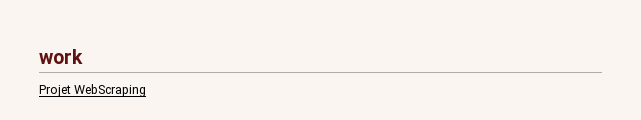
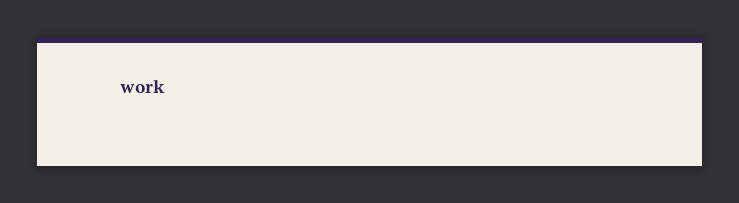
[39,84,147,97] // Projet WebScraping -> (165, 86) none

